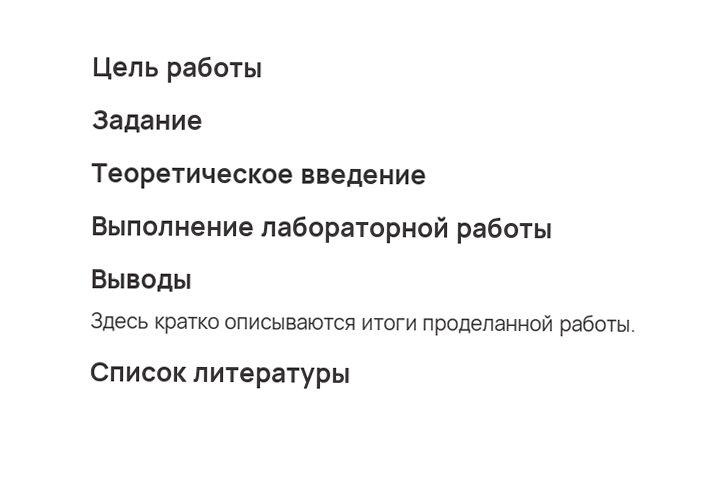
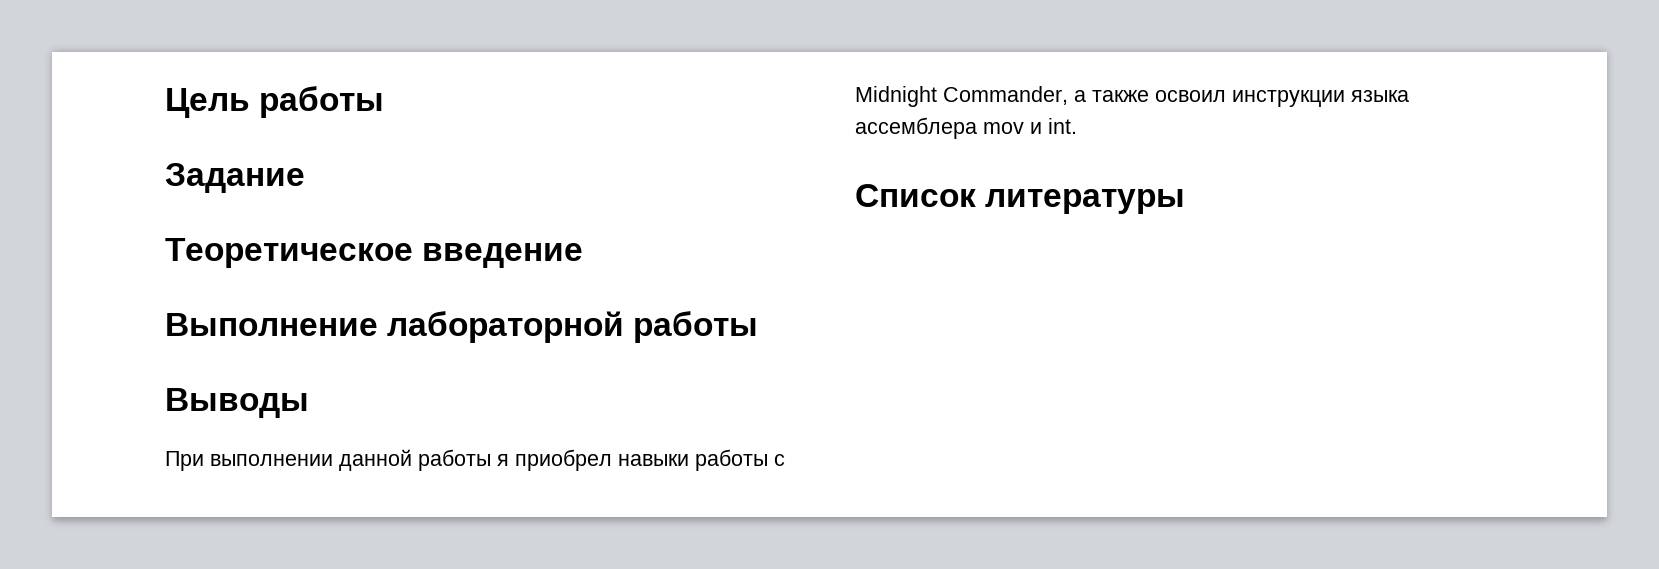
[90,312,636,337] Здесь кратко описываются итоги проделанной работы. -> [165,449,785,471] [855,86,1409,107] [855,117,1077,139] При выполнении данной работы я приобрел навыки работы с Midnight Commander, а также освоил инструкции языка ассемблера mov и int.

